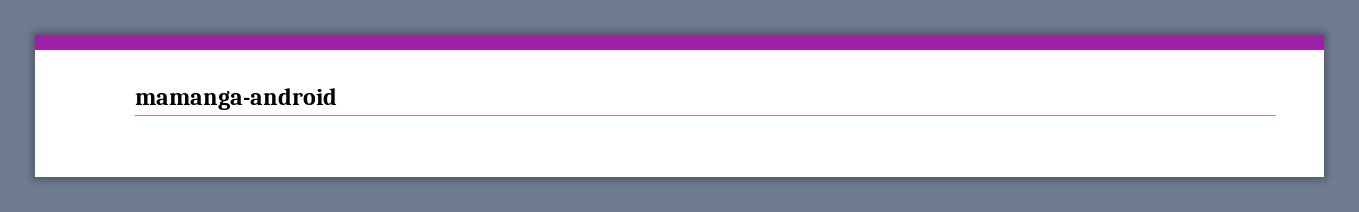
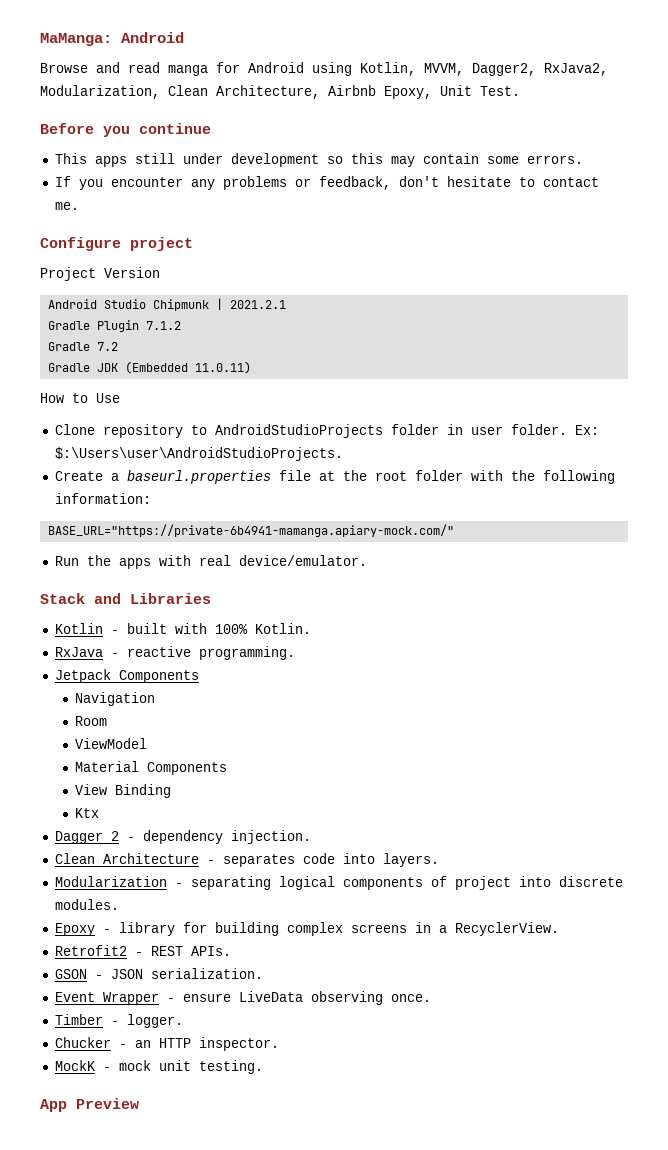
[135,88,337,110] mamanga-android -> [40,32,184,46] [40,62,608,76] [40,85,520,99] [40,123,211,137] [54,153,583,167] [54,176,599,190] [54,202,79,210] [40,237,193,251] [40,267,160,281] [48,298,287,311] [48,320,182,332] [48,342,119,351] [48,361,252,374] [40,393,120,403] [54,424,599,438] [54,447,343,461] [54,470,615,484] [54,493,151,504] [48,524,455,537] [54,555,367,569] [40,593,211,604] [54,623,311,634] [54,646,295,660] [54,669,199,683] [75,692,156,706] [75,716,108,726] [75,738,148,749] [75,761,228,775] [75,784,172,798] [75,808,100,818] [54,830,311,844] [54,853,439,867] [54,876,623,890] [54,899,119,910] [54,922,559,936] [54,945,231,956] [54,968,263,979] [54,991,431,1005] [54,1014,183,1028] [54,1037,279,1051] [54,1060,263,1074] [40,1098,139,1112] MaManga: Android // Browse and read manga for Android using Kotlin, MVVM, Dagger2, RxJava2, Modularization, Clean Architecture, Airbnb Epoxy, Unit Test. // Before you continue // This apps still under development so this may contain some errors. // If you encounter any problems or feedback, don't hesitate to contact me. // Configure project // Project Version // Android Studio Chipmunk | 2021.2.1 // Gradle Plugin 7.1.2 // Gradle 7.2 // Gradle JDK (Embedded 11.0.11) // How to Use // Clone repository to AndroidStudioProjects folder in user folder. Ex: $:\Users\user\AndroidStudioProjects. // Create a baseurl.properties file at the root folder with the following information: // BASE_URL="https://private-6b4941-mamanga.apiary-mock.com/" // Run the apps with real device/emulator. // Stack and Libraries // Kotlin - built with 100% Kotlin. // RxJava - reactive programming. // Jetpack Components // Navigation // Room // ViewModel // Material Components // View Binding // Ktx // Dagger 2 - dependency injection. // Clean Architecture - separates code into layers. // Modularization - separating logical components of project into discrete modules. // Epoxy - library for building complex screens in a RecyclerView. // Retrofit2 - REST APIs. // GSON - JSON serialization. // Event Wrapper - ensure LiveData observing once. // Timber - logger. // Chucker - an HTTP inspector. // MockK - mock unit testing. // App Preview

